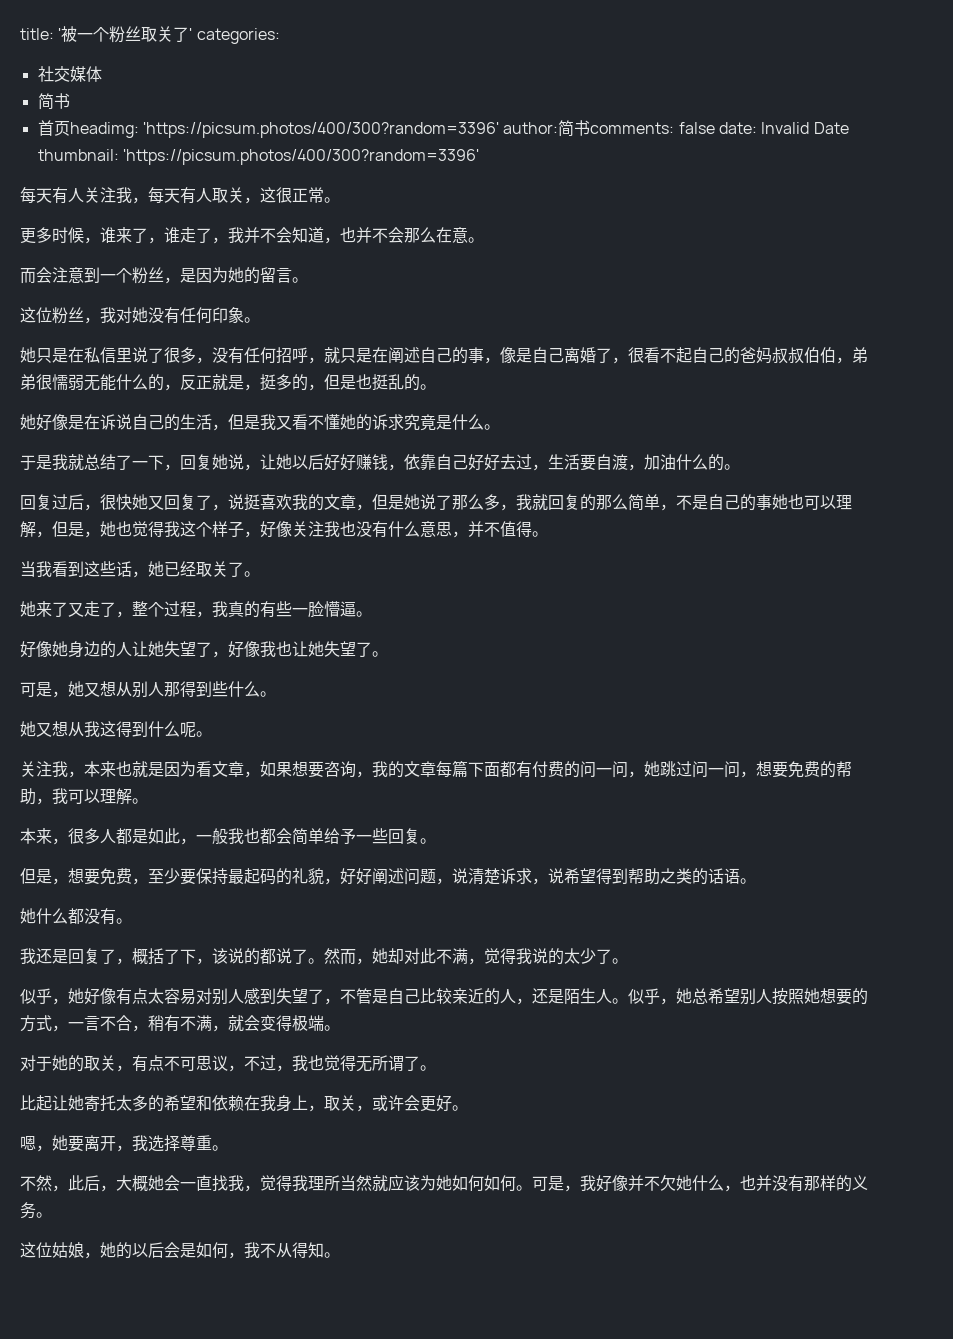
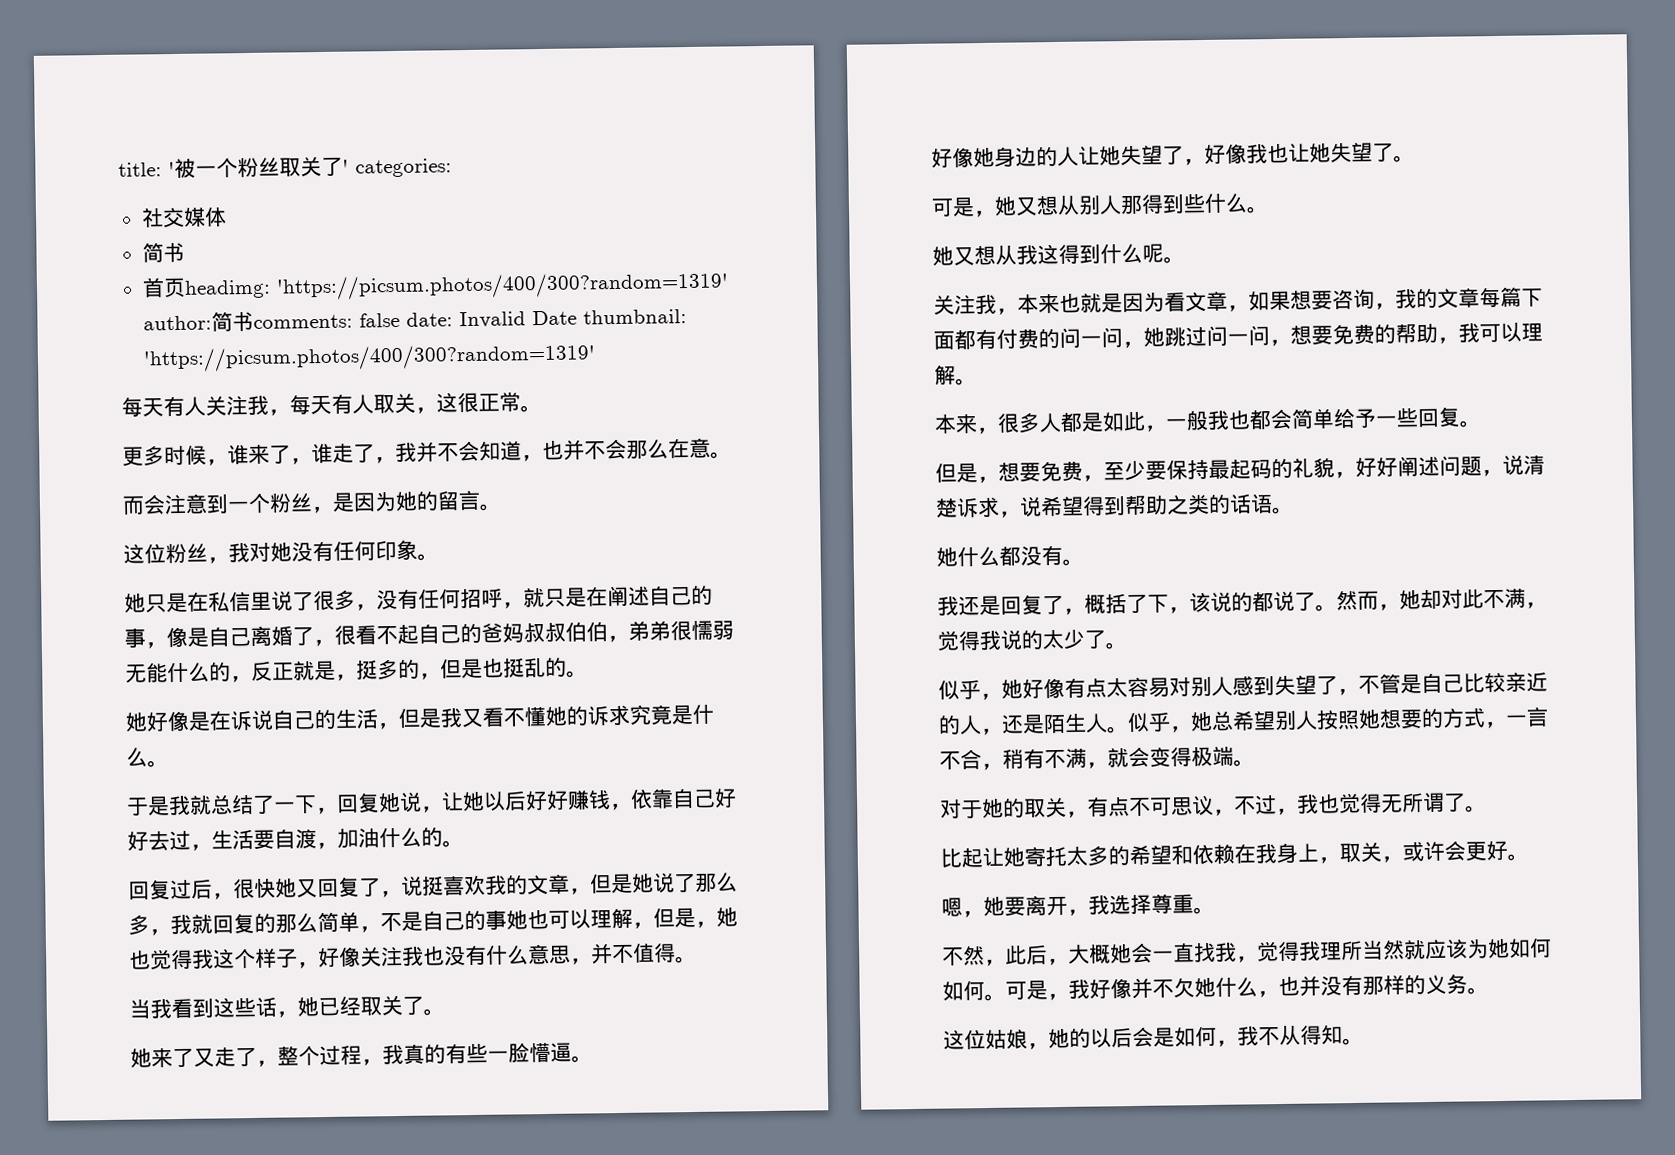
[142,122,499,138] 'https://picsum.photos/400/300?random=3396' -> [275,271,729,301] 'https://picsum.photos/400/300?random=1319'
[122,149,479,165] 'https://picsum.photos/400/300?random=3396' -> [142,343,596,373] 'https://picsum.photos/400/300?random=1319'

